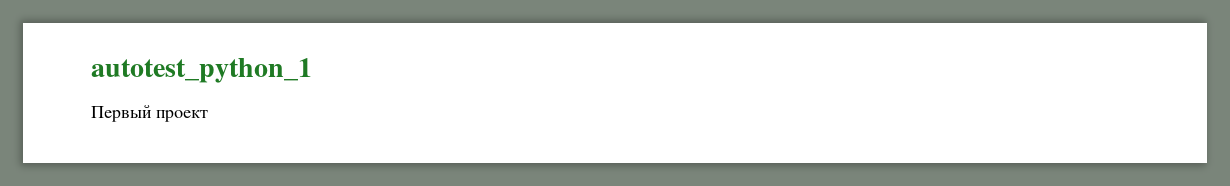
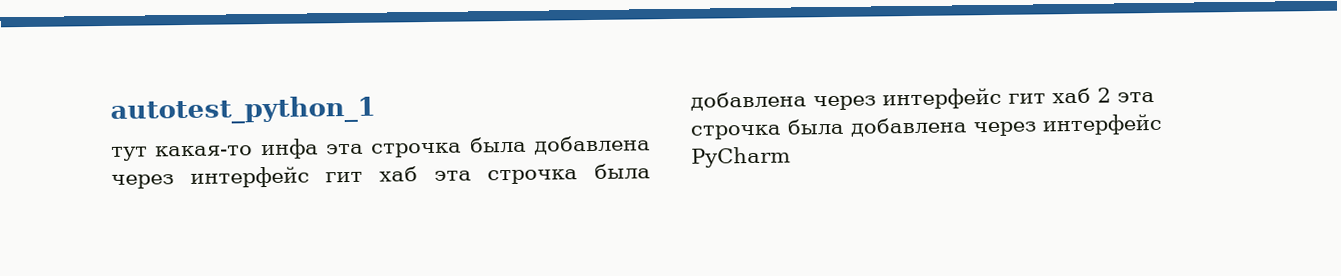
[91,105,208,122] Первый проект -> [111,135,651,161] [111,163,651,189] [690,87,1155,111] [690,113,1162,140] [691,146,791,168] тут какая-то инфа эта строчка была добавлена через интерфейс гит хаб эта строчка была добавлена через интерфейс гит хаб 2 эта строчка была добавлена через интерфейс PyCharm

